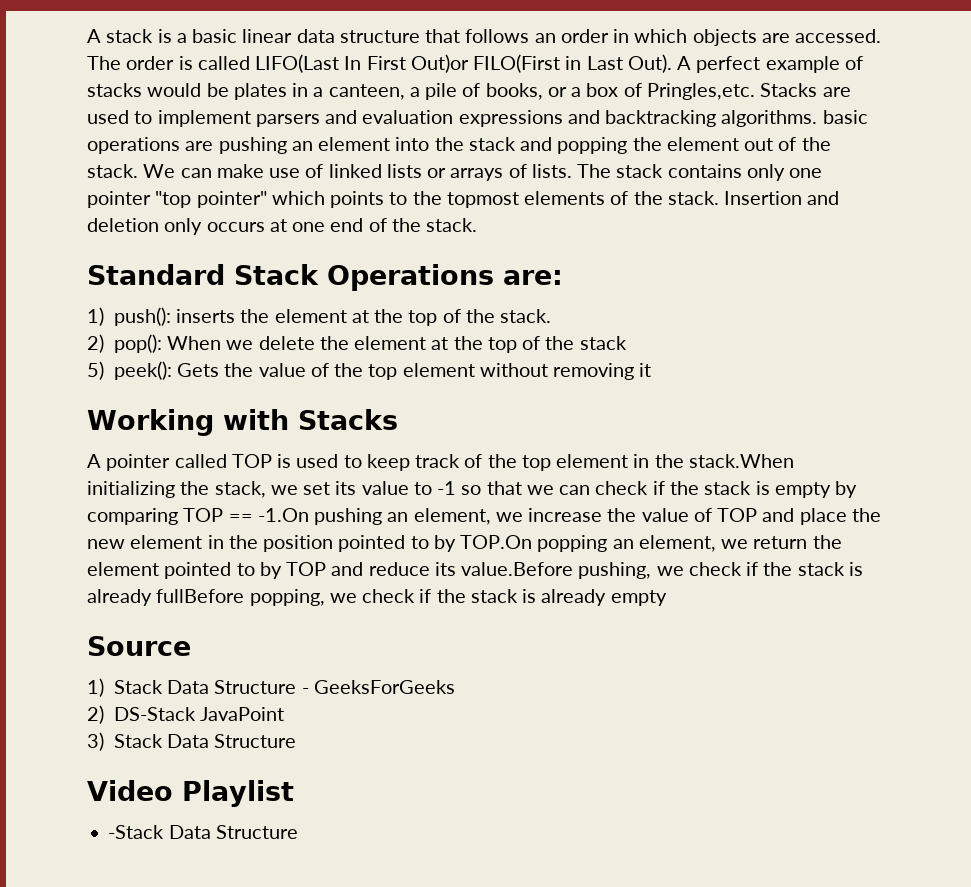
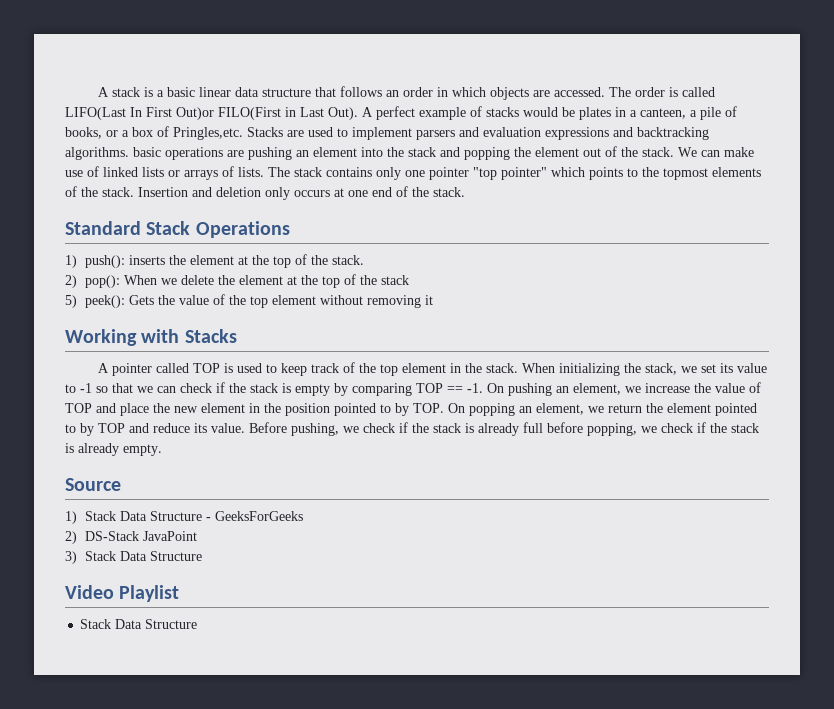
[503,270,563,285] are: -> (290, 229) none
[688,454,794,468] stack.When -> [485,363,555,373] stack. When
[257,508,309,522] -1.On -> [467,383,504,393] -1. On
[460,535,533,549] TOP.On -> [413,403,465,413] TOP. On
[461,562,574,576] value.Before -> [211,422,287,433] value. Before
[156,589,245,603] fullBefore -> [523,422,583,433] full before
[610,590,667,606] empty -> [123,444,162,456] empty.
[108,825,165,839] -Stack -> [80,619,112,629] Stack

